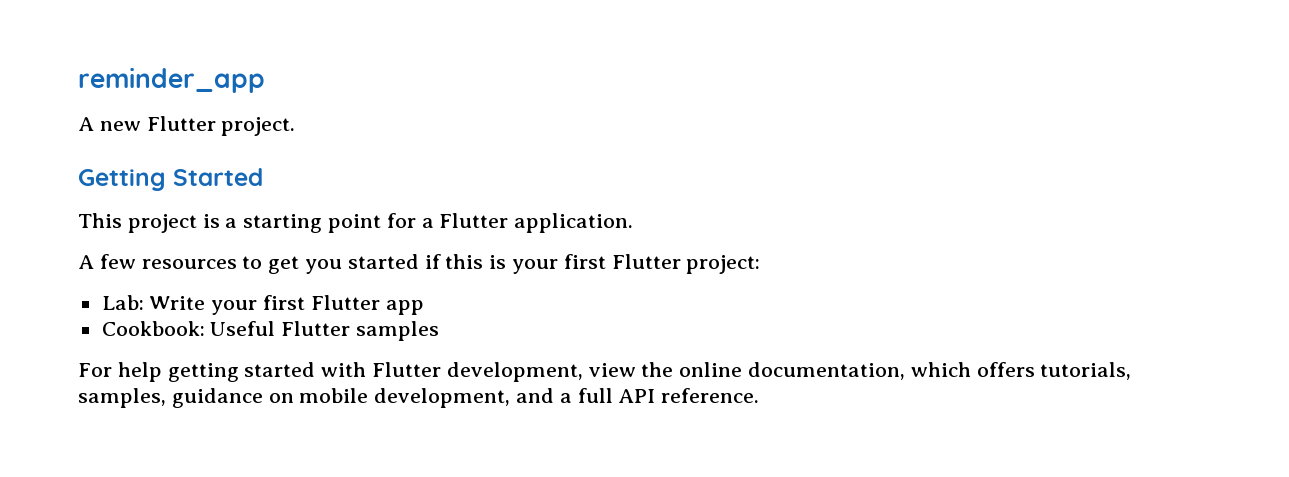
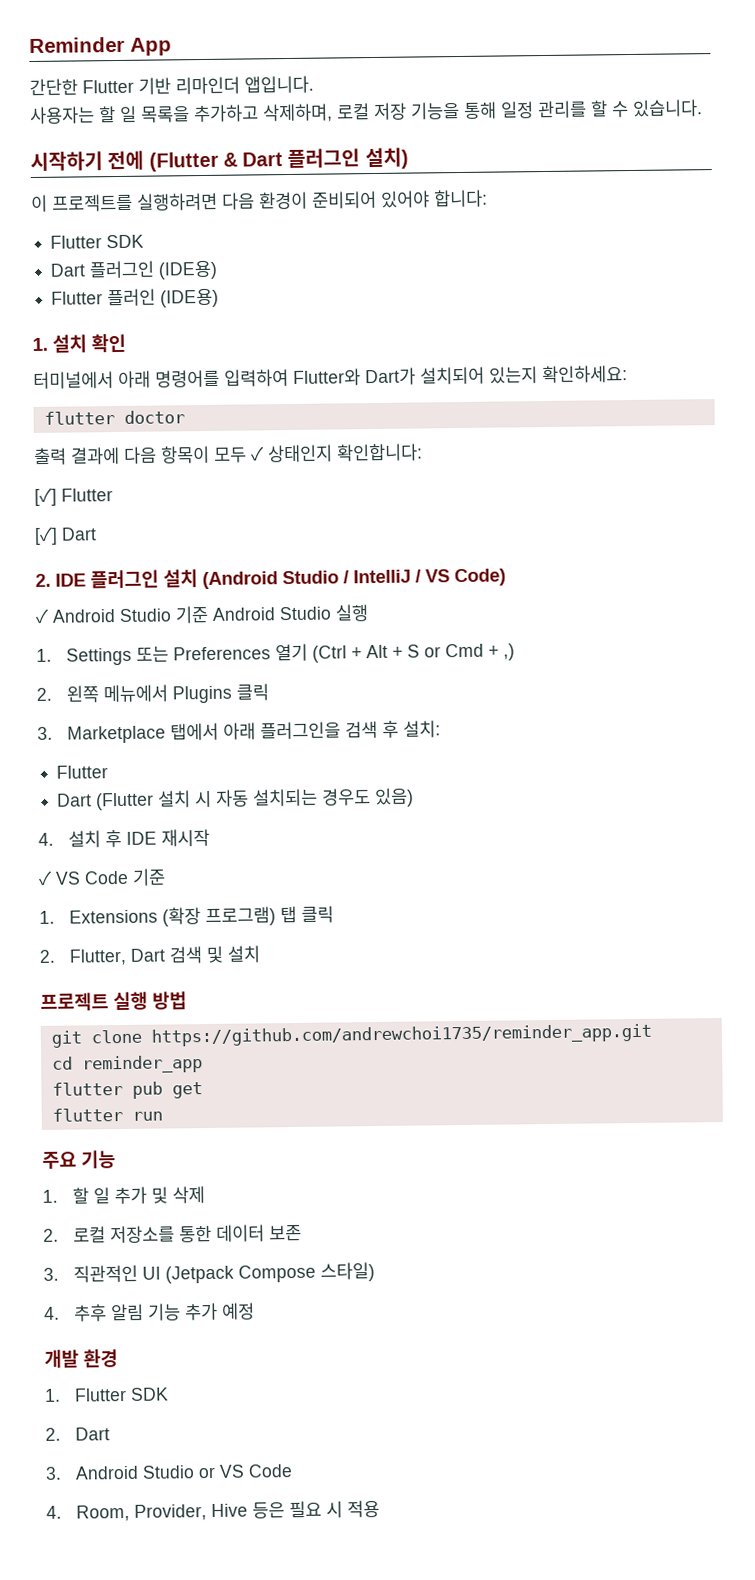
[78,67,265,93] [78,116,296,136] [78,168,263,191] [78,213,634,233] [78,254,761,274] [101,295,424,315] [101,321,440,341] [78,362,1132,382] [78,388,760,408] reminder_app // A new Flutter project. // Getting Started // This project is a starting point for a Flutter application. // A few resources to get you started if this is your first Flutter project: // Lab: Write your first Flutter app // Cookbook: Useful Flutter samples // For help getting started with Flutter development, view the online documentation, which offers tutorials, samples, guidance on mobile development, and a full API reference. -> [29,36,172,56] [29,75,314,97] [29,99,703,125] [30,147,409,172] [31,189,488,213] [50,234,145,249] [50,259,219,280] [51,287,220,308] [32,333,126,353] [33,365,628,389] [43,410,185,425] [33,443,423,465] [34,487,113,506] [34,526,97,545] [35,568,506,590] [35,604,369,624] [36,643,516,666] [36,683,270,704] [37,720,442,744] [56,765,109,779] [57,787,415,811] [38,828,211,848] [38,868,166,886] [39,905,335,927] [39,945,262,966] [40,991,187,1011] [50,1023,652,1048] [51,1055,203,1074] [51,1081,203,1099] [51,1108,163,1122] [42,1150,116,1169] [42,1186,206,1205] [43,1224,303,1244] [43,1262,376,1284] [44,1302,256,1322] [44,1349,118,1368] [44,1387,170,1402] [45,1427,111,1441] [45,1464,294,1480] [46,1500,381,1522] Reminder App // 간단한 Flutter 기반 리마인더 앱입니다. // 사용자는 할 일 목록을 추가하고 삭제하며, 로컬 저장 기능을 통해 일정 관리를 할 수 있습니다. // 시작하기 전에 (Flutter & Dart 플러그인 설치) // 이 프로젝트를 실행하려면 다음 환경이 준비되어 있어야 합니다: // Flutter SDK // Dart 플러그인 (IDE용) // Flutter 플러인 (IDE용) // 1. 설치 확인 // 터미널에서 아래 명령어를 입력하여 Flutter와 Dart가 설치되어 있는지 확인하세요: // flutter doctor // 출력 결과에 다음 항목이 모두 ✓ 상태인지 확인합니다: // [✓] Flutter // [✓] Dart // 2. IDE 플러그인 설치 (Android Studio / IntelliJ / VS Code) // ✓ Android Studio 기준 Android Studio 실행 // 1. Settings 또는 Preferences 열기 (Ctrl + Alt + S or Cmd + ,) // 2. 왼쪽 메뉴에서 Plugins 클릭 // 3. Marketplace 탭에서 아래 플러그인을 검색 후 설치: // Flutter // Dart (Flutter 설치 시 자동 설치되는 경우도 있음) // 4. 설치 후 IDE 재시작 // ✓ VS Code 기준 // 1. Extensions (확장 프로그램) 탭 클릭 // 2. Flutter, Dart 검색 및 설치 // 프로젝트 실행 방법 // git clone https://github.com/andrewchoi1735/reminder_app.git // cd reminder_app // flutter pub get // flutter run // 주요 기능 // 1. 할 일 추가 및 삭제 // 2. 로컬 저장소를 통한 데이터 보존 // 3. 직관적인 UI (Jetpack Compose 스타일) // 4. 추후 알림 기능 추가 예정 // 개발 환경 // 1. Flutter SDK // 2. Dart // 3. Android Studio or VS Code // 4. Room, Provider, Hive 등은 필요 시 적용

